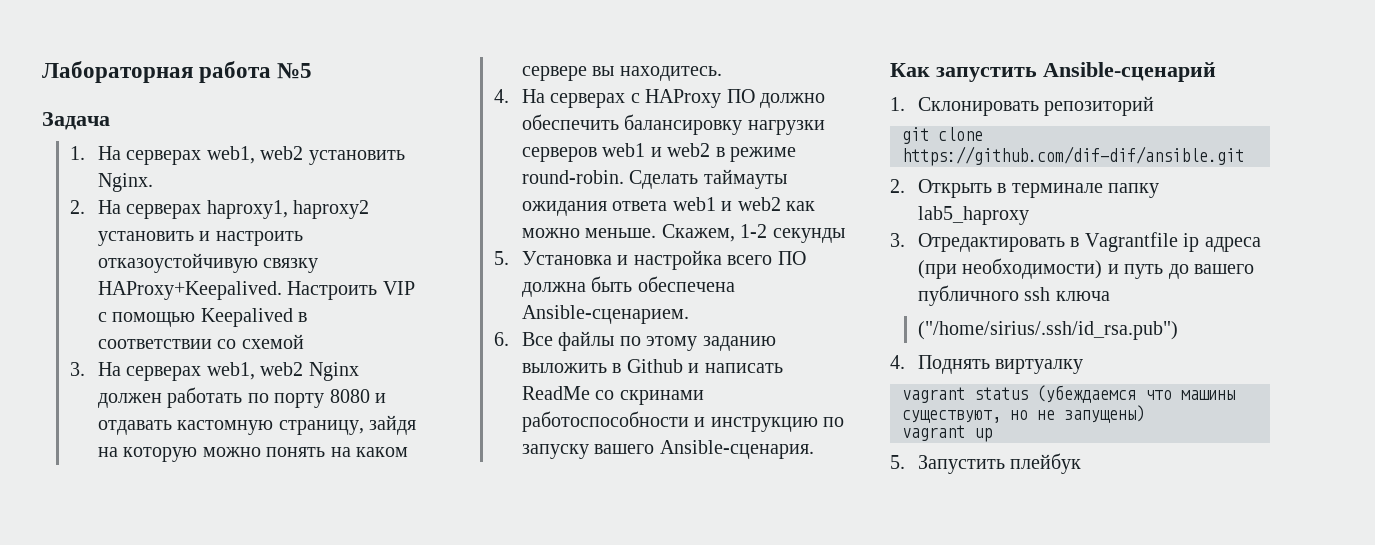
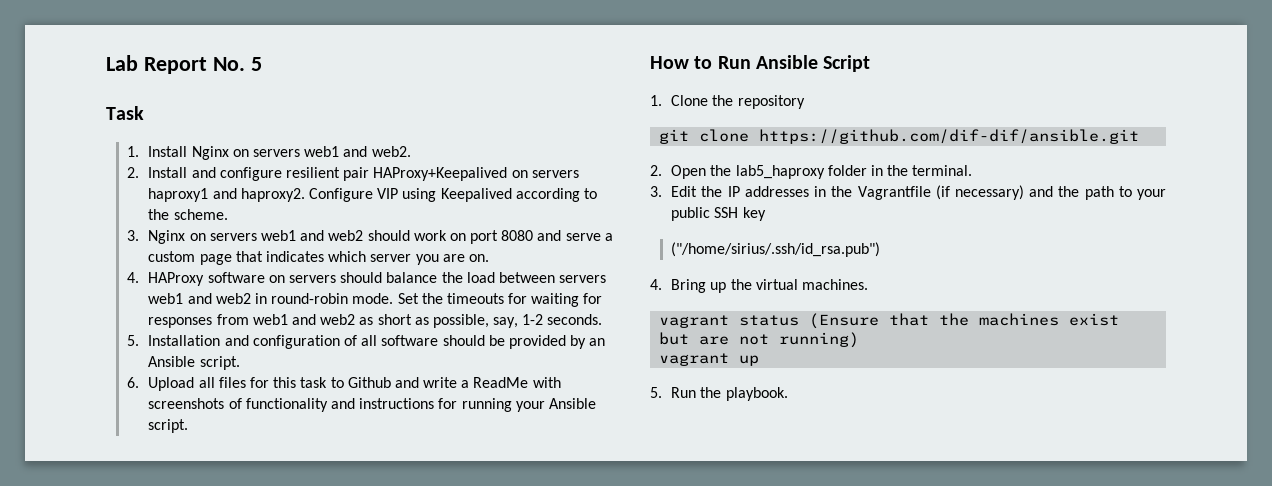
[42,61,313,83] [42,112,110,130] [70,146,405,165] [98,173,154,192] [70,200,370,219] [98,231,303,246] [98,253,319,273] [98,281,415,300] [98,308,308,327] [98,334,304,349] [70,362,359,381] [98,387,387,408] [98,415,417,435] [98,447,409,462] [522,66,722,81] [494,89,826,108] [522,114,825,135] [522,143,797,162] [522,169,787,189] [522,197,816,216] [522,224,845,243] [494,250,806,270] [522,276,735,297] [522,305,690,324] [494,331,776,351] [522,359,783,373] [522,386,704,405] [522,411,845,432] [522,440,814,459] [890,62,1216,82] [890,96,1155,116] [902,127,983,144] [902,146,1244,166] [890,179,1160,198] [918,206,1030,225] [890,232,1261,252] [918,258,1255,279] [918,285,1110,306] [918,321,1179,340] [890,355,1084,374] [902,385,1235,403] [902,405,1145,423] Лабораторная работа №5 // Задача // 1. На серверах web1, web2 установить Nginx. // 2. На серверах haproxy1, haproxy2 установить и настроить отказоустойчивую связку HAProxy+Keepalived. Настроить VIP с помощью Keepalived в соответствии со схемой // 3. На серверах web1, web2 Nginx должен работать по порту 8080 и отдавать кастомную страницу, зайдя на которую можно понять на каком сервере вы находитесь. // 4. На серверах с HAProxy ПО должно обеспечить балансировку нагрузки серверов web1 и web2 в режиме round-robin. Сделать таймауты ожидания ответа web1 и web2 как можно меньше. Скажем, 1-2 секунды // 5. Установка и настройка всего ПО должна быть обеспечена Ansible-сценарием. // 6. Все файлы по этому заданию выложить в Github и написать ReadMe со скринами работоспособности и инструкцию по запуску вашего Ansible-сценария. // Как запустить Ansible-сценарий // 1. Склонировать репозиторий // git clone https://github.com/dif-dif/ansible.git // 2. Открыть в терминале папку lab5_haproxy // 3. Отредактировать в Vagrantfile ip адреса (при необходимости) и путь до вашего публичного ssh ключа // ("/home/sirius/.ssh/id_rsa.pub") // 4. Поднять виртуалку // vagrant status (убеждаемся что машины существуют, но не запущены) -> [106,55,262,74] [106,106,144,120] [127,146,411,160] [127,167,579,181] [148,188,597,202] [148,209,228,220] [127,230,613,244] [148,251,489,265] [127,272,607,286] [148,293,603,307] [148,314,603,328] [127,335,606,349] [148,356,240,370] [127,377,561,391] [148,398,596,412] [148,419,189,433] [650,55,871,72] [650,95,805,109] [659,129,1140,144] [650,165,973,179] [650,185,1166,200] [671,207,766,221] [671,242,881,257] [650,279,868,293] [659,313,1120,329] [659,332,860,348] Lab Report No. 5 // Task // 1. Install Nginx on servers web1 and web2. // 2. Install and configure resilient pair HAProxy+Keepalived on servers haproxy1 and haproxy2. Configure VIP using Keepalived according to the scheme. // 3. Nginx on servers web1 and web2 should work on port 8080 and serve a custom page that indicates which server you are on. // 4. HAProxy software on servers should balance the load between servers web1 and web2 in round-robin mode. Set the timeouts for waiting for responses from web1 and web2 as short as possible, say, 1-2 seconds. // 5. Installation and configuration of all software should be provided by an Ansible script. // 6. Upload all files for this task to Github and write a ReadMe with screenshots of functionality and instructions for running your Ansible script. // How to Run Ansible Script // 1. Clone the repository // git clone https://github.com/dif-dif/ansible.git // 2. Open the lab5_haproxy folder in the terminal. // 3. Edit the IP addresses in the Vagrantfile (if necessary) and the path to your public SSH key // ("/home/sirius/.ssh/id_rsa.pub") // 4. Bring up the virtual machines. // vagrant status (Ensure that the machines exist but are not running)
[918,453,1082,474] Запустить плейбук -> [671,387,788,401] Run the playbook.

